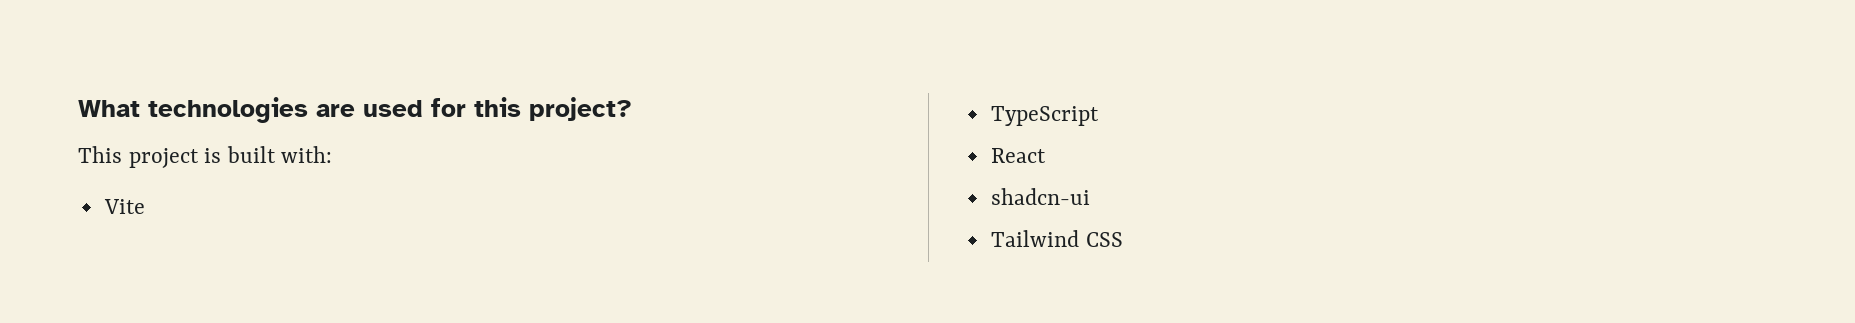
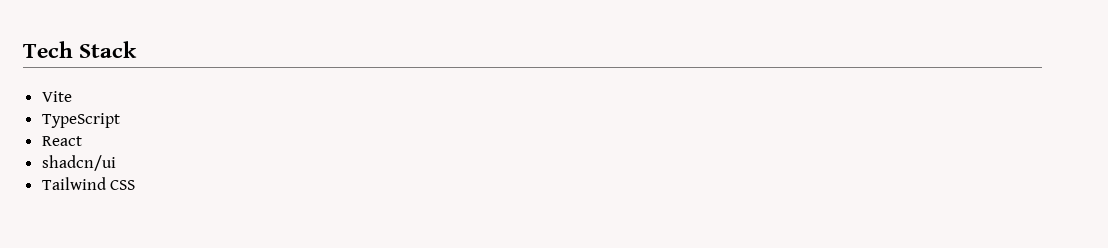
[78,97,632,123] [78,146,333,168] What technologies are used for this project? // This project is built with: -> [23,41,138,58] Tech Stack
[990,188,1090,205] shadcn-ui -> [41,155,116,171] shadcn/ui

